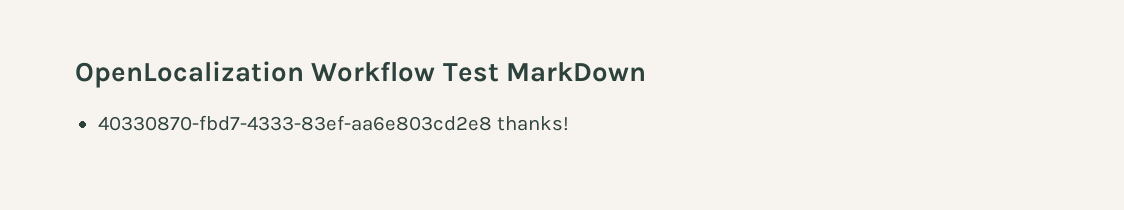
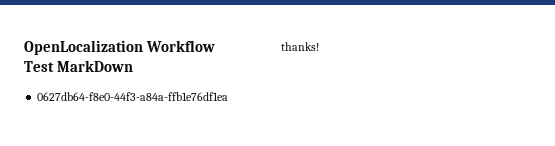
[97,115,492,131] 40330870-fbd7-4333-83ef-aa6e803cd2e8 -> [37,92,229,101] 0627db64-f8e0-44f3-a84a-ffb1e76df1ea

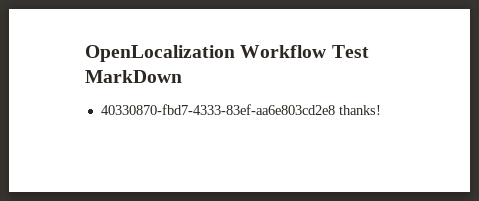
[37,92,229,101] 0627db64-f8e0-44f3-a84a-ffb1e76df1ea -> [100,104,335,115] 40330870-fbd7-4333-83ef-aa6e803cd2e8

